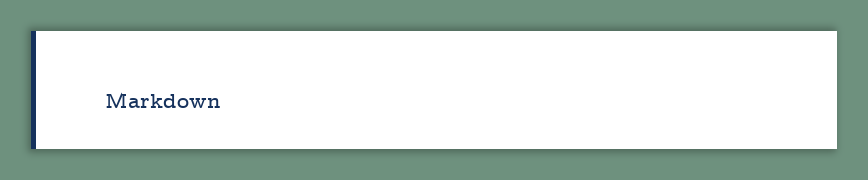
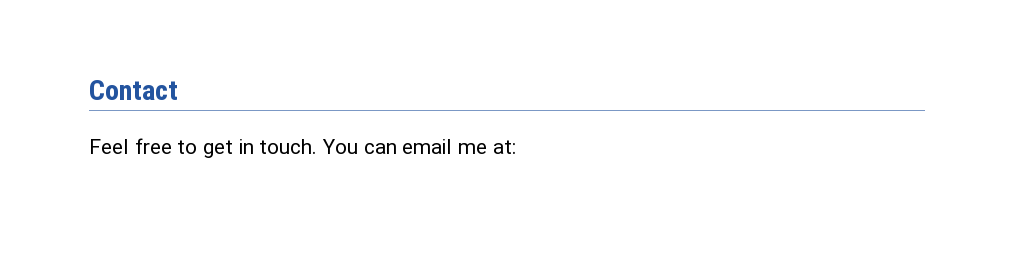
[105,92,221,108] Markdown -> [89,80,178,100] [89,138,516,158] Contact // Feel free to get in touch. You can email me at:

